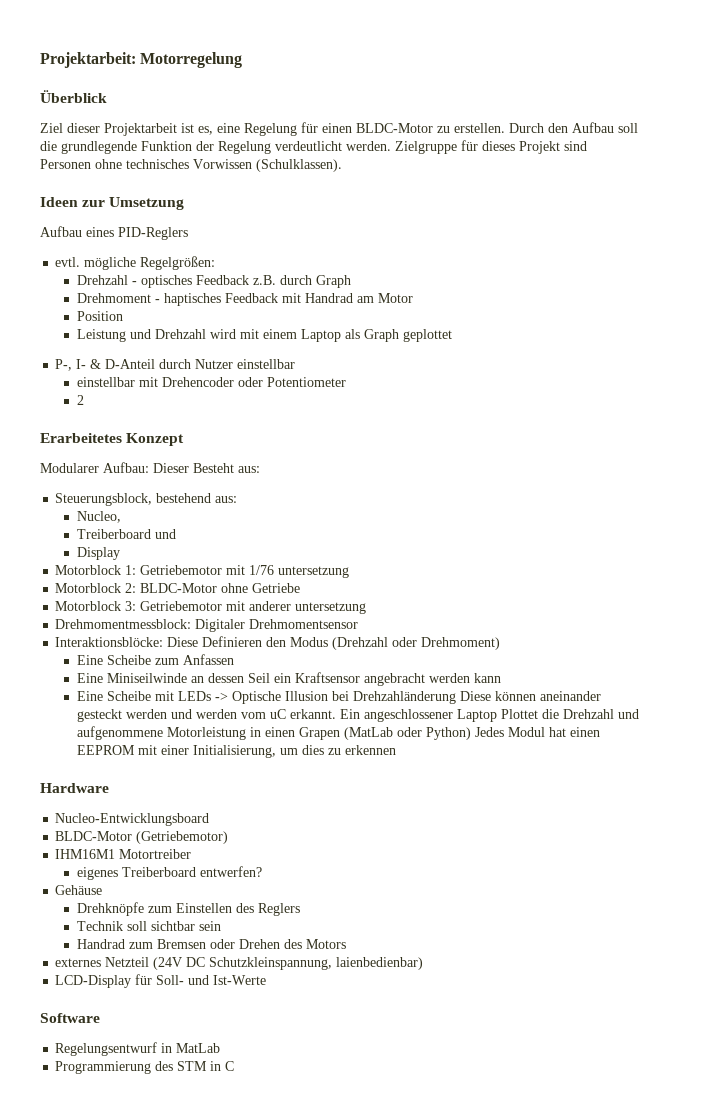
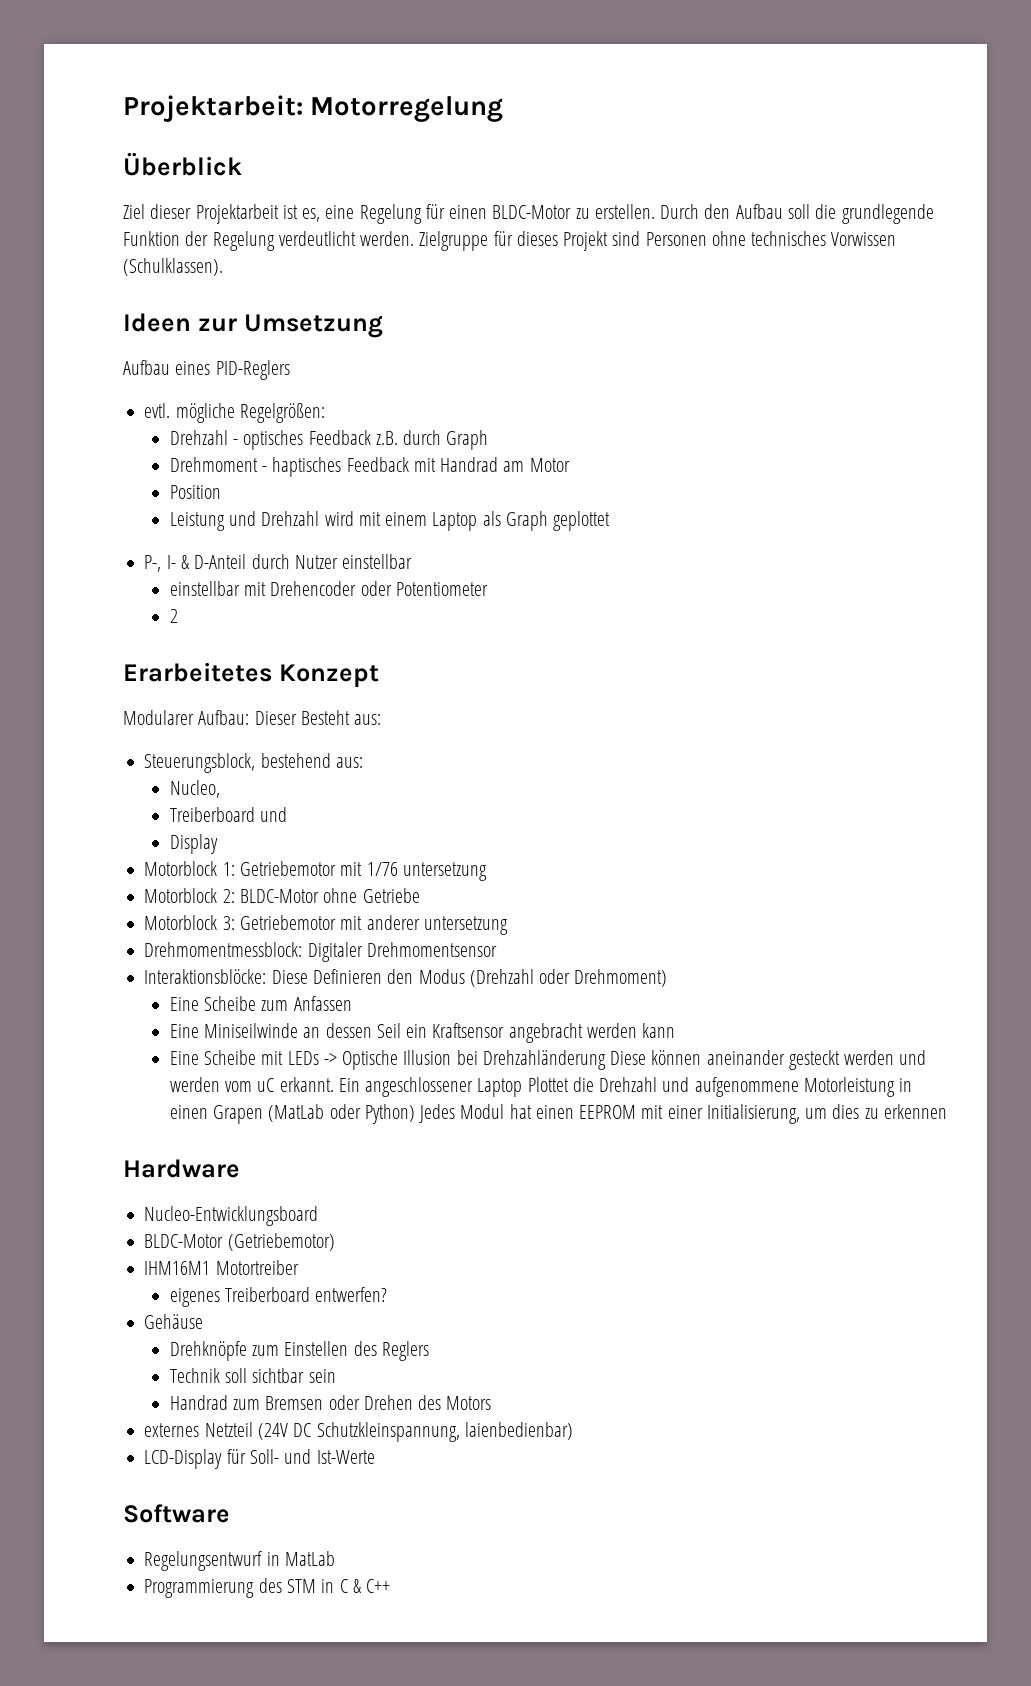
(235, 1066) none -> [352,1579,391,1593] & C++

